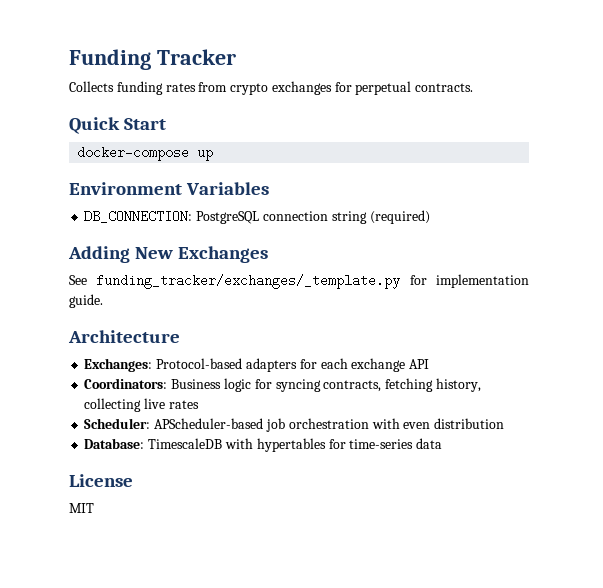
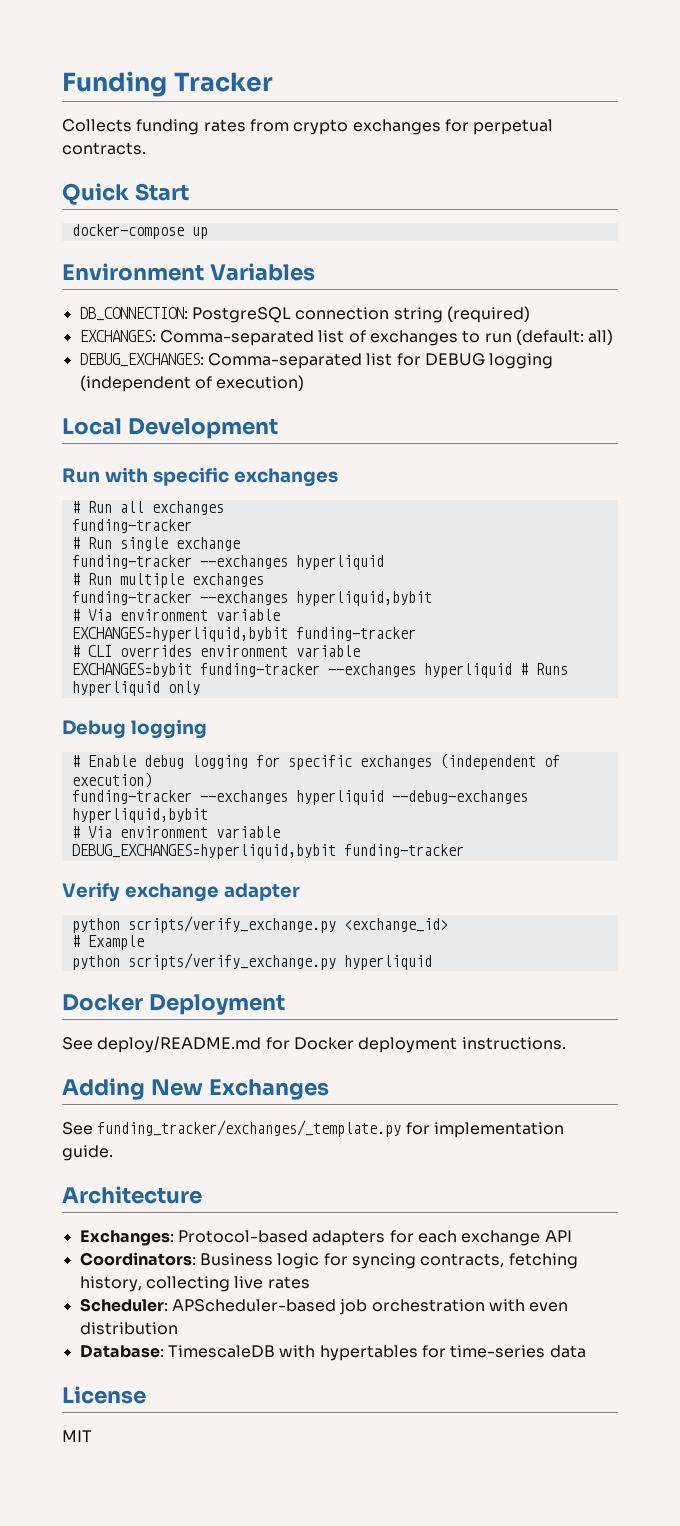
(430, 217) none -> [79,329,614,346] [79,353,554,369] [79,375,305,392] [62,418,278,439] [62,467,338,487] [71,501,224,515] [71,519,192,533] [71,537,240,551] [71,555,384,570] [71,573,264,588] [71,591,432,606] [71,609,280,621] [71,627,416,642] [71,645,360,657] [71,663,568,678] [71,681,200,696] [62,719,207,739] [71,753,560,770] [71,772,152,788] [71,790,528,805] [71,808,208,823] [71,826,280,838] [71,844,464,859] [62,882,300,902] [71,916,448,933] [71,935,144,950] [71,953,432,970] [62,994,285,1015] [62,1036,566,1053] // EXCHANGES: Comma-separated list of exchanges to run (default: all) // DEBUG_EXCHANGES: Comma-separated list for DEBUG logging (independent of execution) // Local Development // Run with specific exchanges // # Run all exchanges // funding-tracker // # Run single exchange // funding-tracker --exchanges hyperliquid // # Run multiple exchanges // funding-tracker --exchanges hyperliquid,bybit // # Via environment variable // EXCHANGES=hyperliquid,bybit funding-tracker // # CLI overrides environment variable // EXCHANGES=bybit funding-tracker --exchanges hyperliquid # Runs hyperliquid only // Debug logging // # Enable debug logging for specific exchanges (independent of execution) // funding-tracker --exchanges hyperliquid --debug-exchanges hyperliquid,bybit // # Via environment variable // DEBUG_EXCHANGES=hyperliquid,bybit funding-tracker // Verify exchange adapter // python scripts/verify_exchange.py <exchange_id> // # Example // python scripts/verify_exchange.py hyperliquid // Docker Deployment // See deploy/README.md for Docker deployment instructions.

